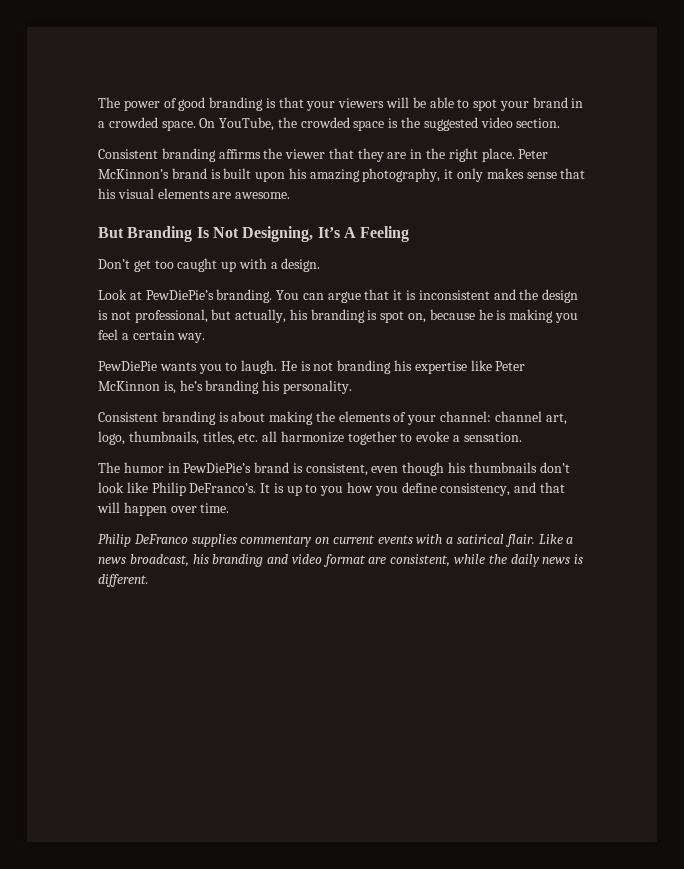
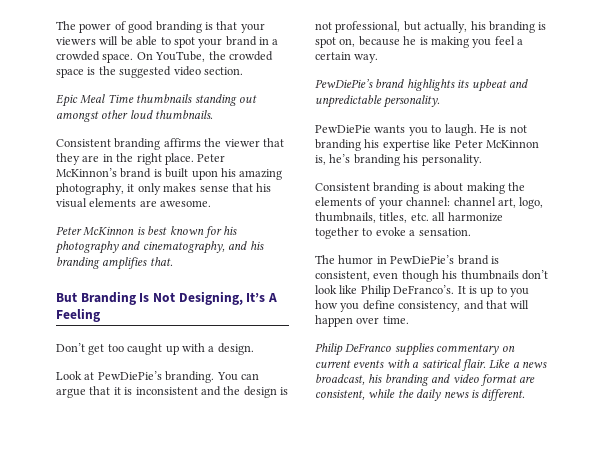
(561, 123) none -> [56,94,257,107] [56,110,214,122] // Epic Meal Time thumbnails standing out amongst other loud thumbnails.
(291, 195) none -> [56,226,238,238] [55,241,264,254] [56,257,173,270] // Peter McKinnon is best known for his photography and cinematography, and his branding amplifies that.
(206, 338) none -> [315,79,528,92] [315,95,441,108] // PewDiePie’s brand highlights its upbeat and unpredictable personality.

